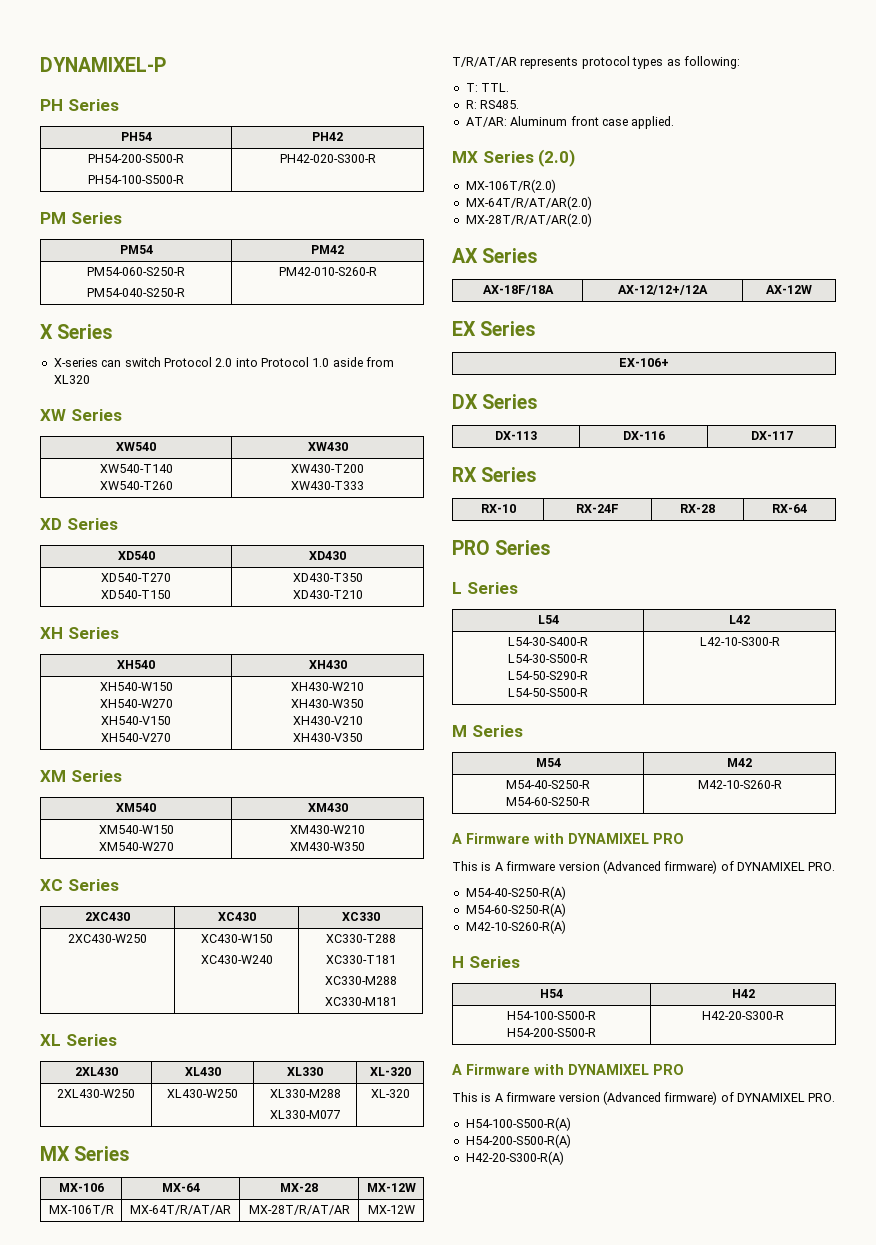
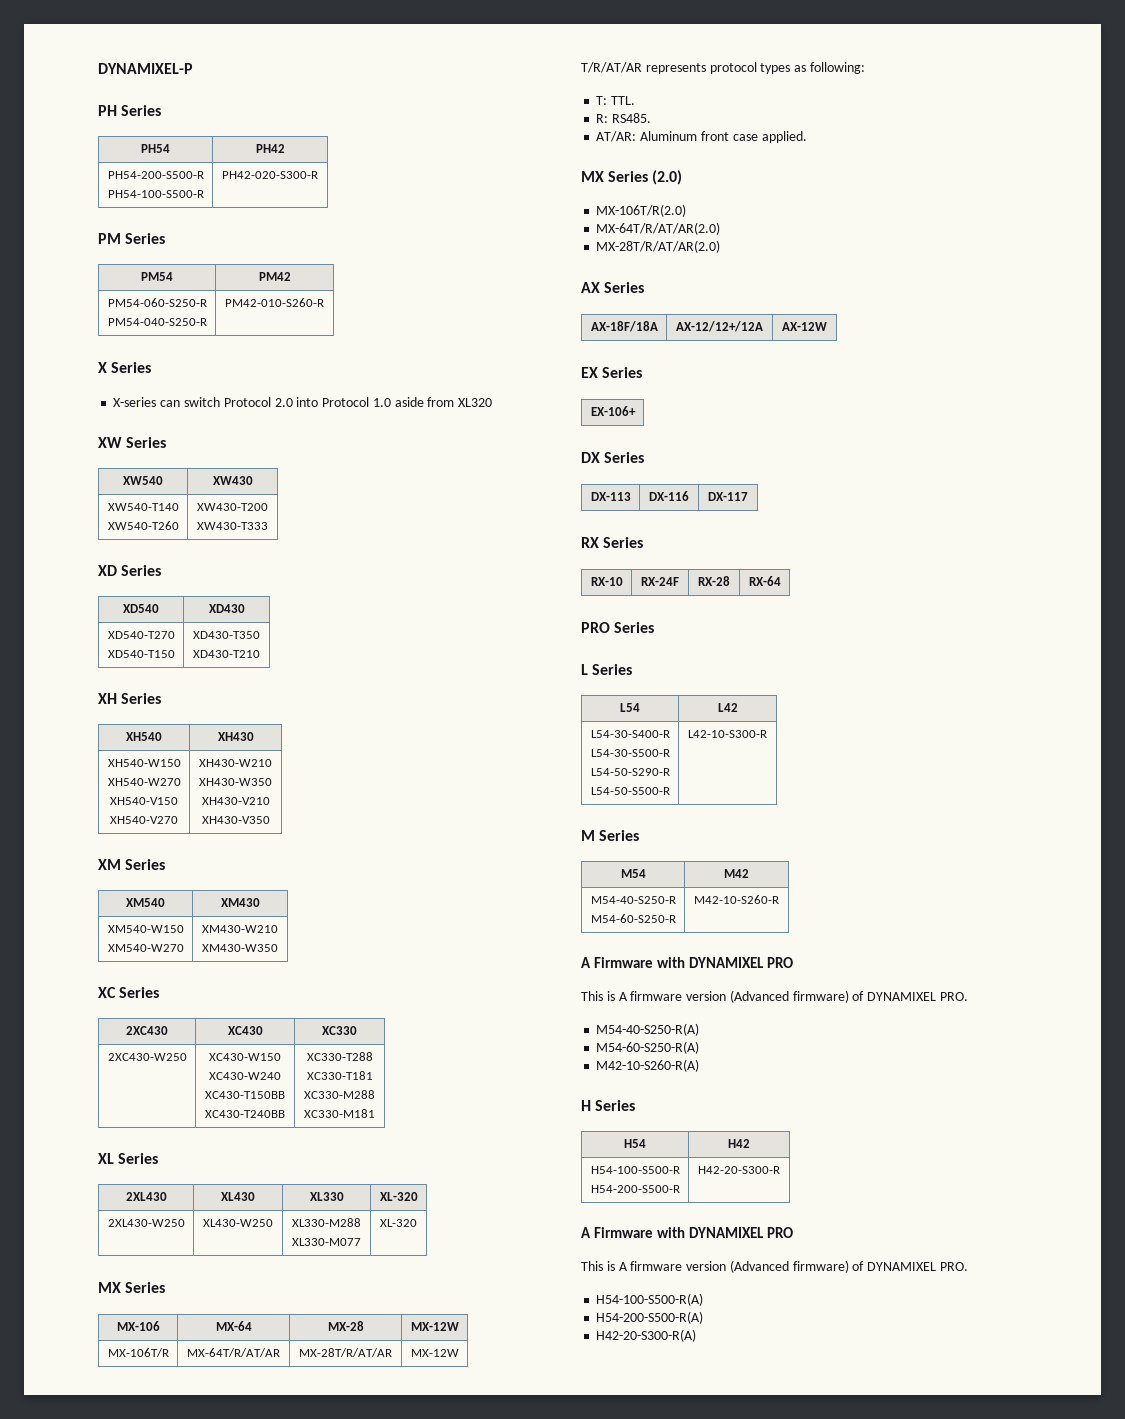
(273, 959) none -> [205,1091,285,1099] [205,1110,285,1118] // XC430-T150BB // XC430-T240BB

